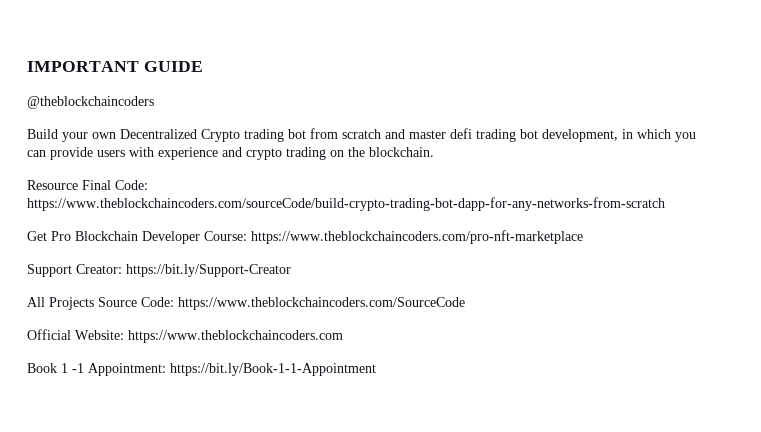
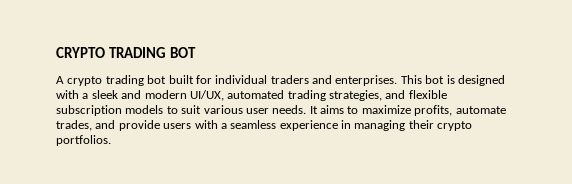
[27,61,203,72] [27,96,154,109] [27,128,696,142] [27,147,434,160] [27,180,148,190] [27,197,665,211] [27,230,583,244] [27,264,291,277] [27,297,465,310] [27,329,343,343] [27,363,376,376] IMPORTANT GUIDE // @theblockchaincoders // Build your own Decentralized Crypto trading bot from scratch and master defi trading bot development, in which you can provide users with experience and crypto trading on the blockchain. // Resource Final Code: https://www.theblockchaincoders.com/sourceCode/build-crypto-trading-bot-dapp-for-any-networks-from-scratch // Get Pro Blockchain Developer Course: https://www.theblockchaincoders.com/pro-nft-marketplace // Support Creator: https://bit.ly/Support-Creator // All Projects Source Code: https://www.theblockchaincoders.com/SourceCode // Official Website: https://www.theblockchaincoders.com // Book 1 -1 Appointment: https://bit.ly/Book-1-1-Appointment -> [56,47,196,58] [56,75,505,86] [56,90,447,101] [56,105,506,116] [56,120,473,131] [56,135,111,146] CRYPTO TRADING BOT // A crypto trading bot built for individual traders and enterprises. This bot is designed with a sleek and modern UI/UX, automated trading strategies, and flexible subscription models to suit various user needs. It aims to maximize profits, automate trades, and provide users with a seamless experience in managing their crypto portfolios.

